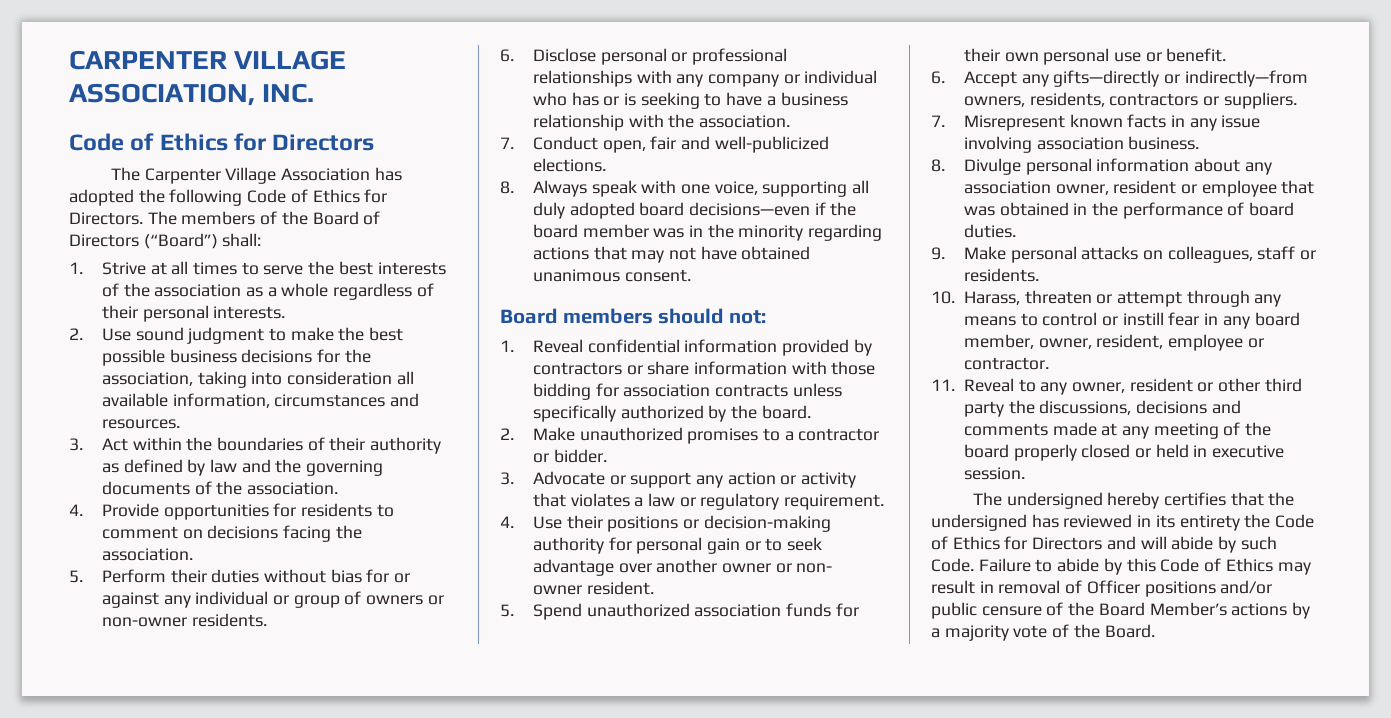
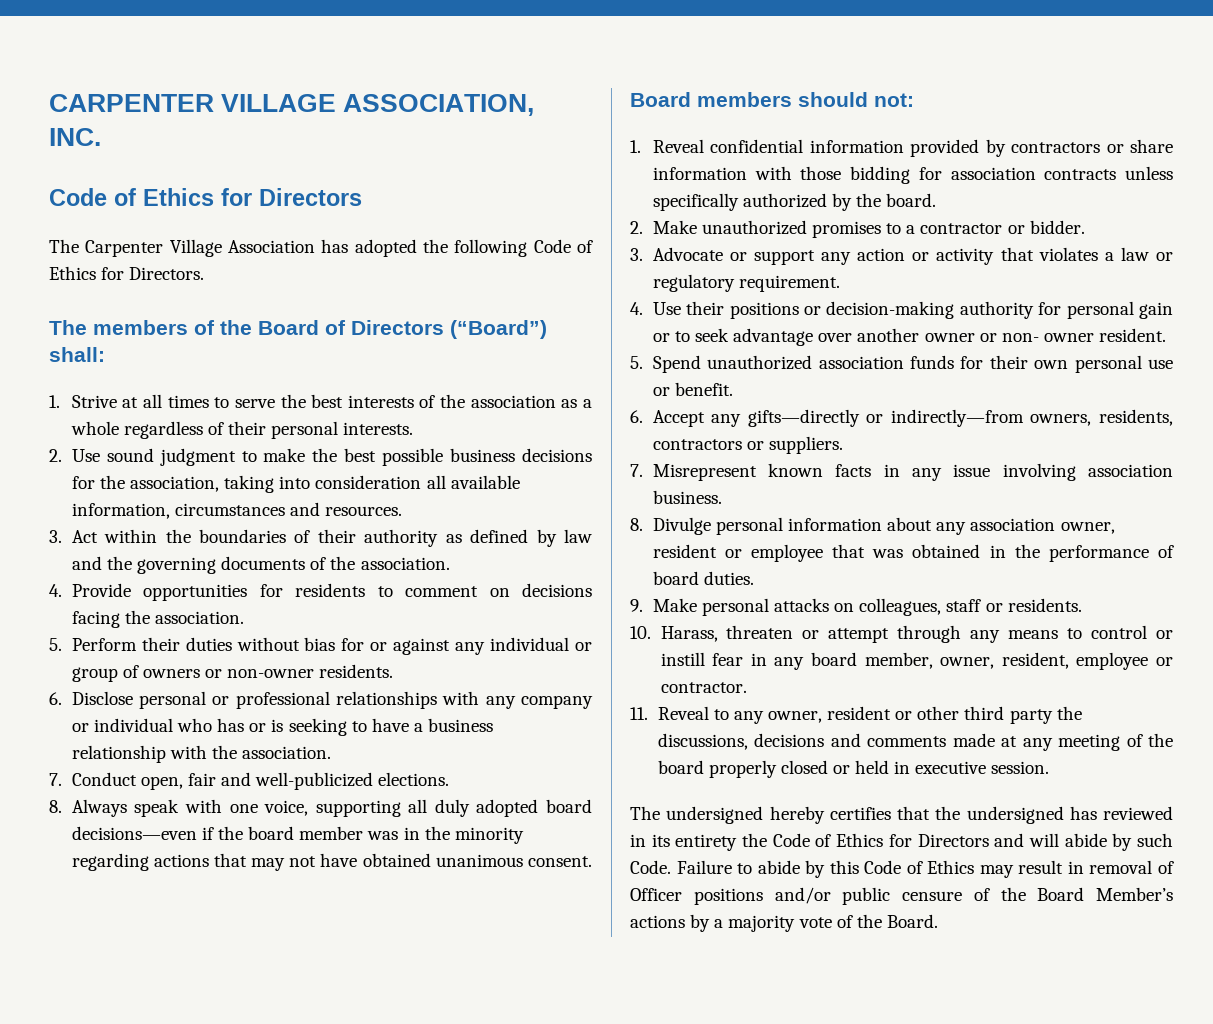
(143, 218) none -> (205, 273) //

